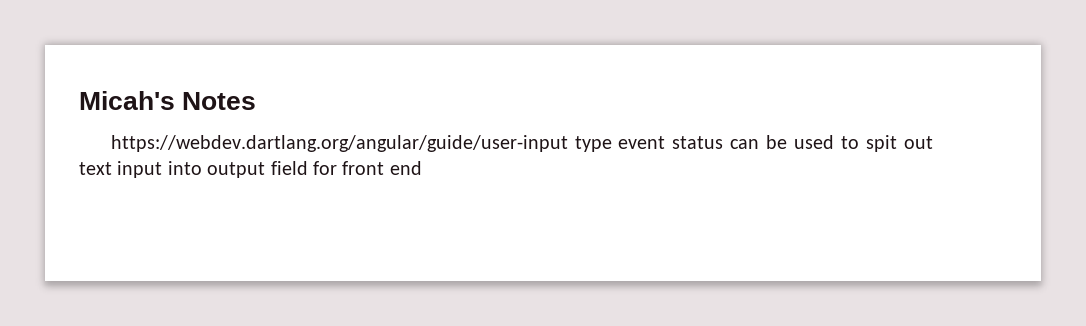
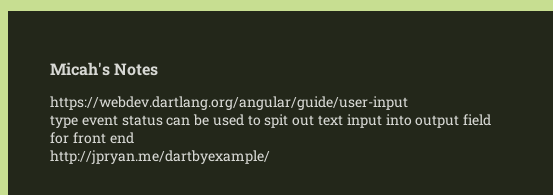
(568, 143) none -> (408, 103) //
(422, 168) none -> [50,150,270,164] // http://jpryan.me/dartbyexample/

